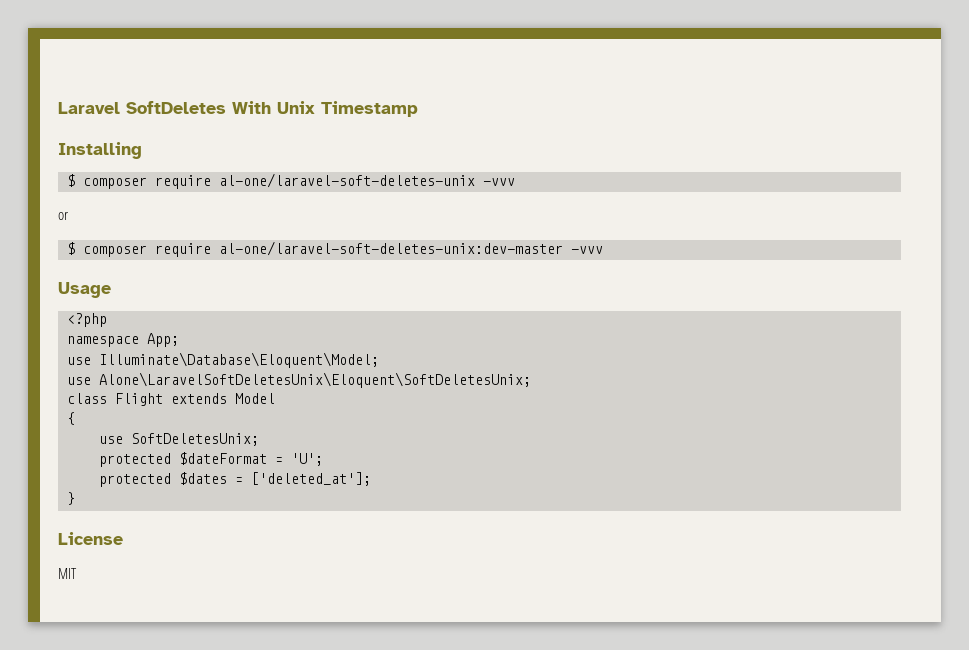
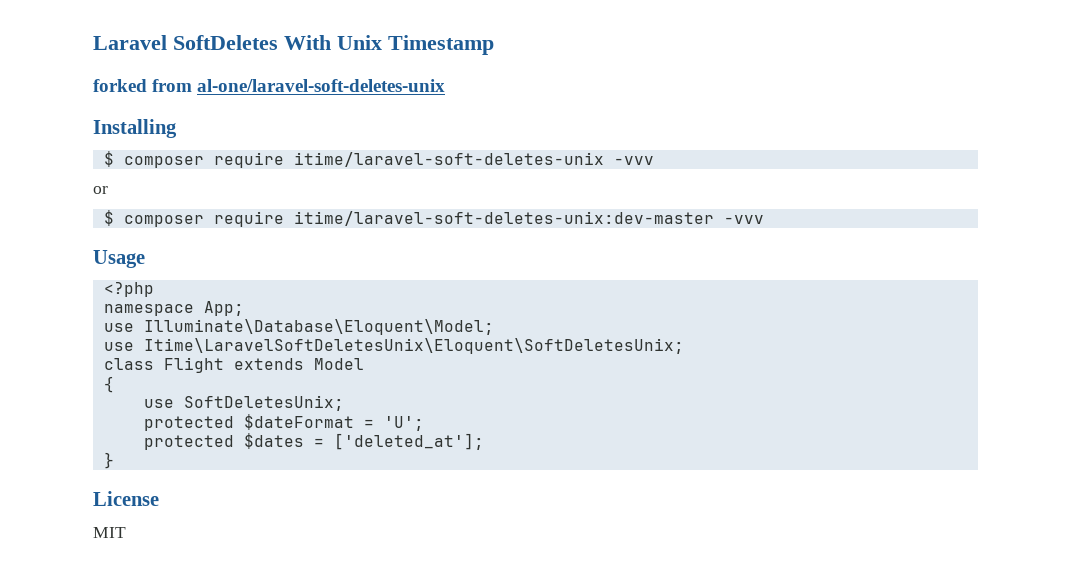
(418, 109) none -> [93,79,446,92] // forked from al-one/laravel-soft-deletes-unix
[219,173,475,188] al-one/laravel-soft-deletes-unix -> [293,152,604,167] itime/laravel-soft-deletes-unix
[219,241,563,256] al-one/laravel-soft-deletes-unix:dev-master -> [293,211,714,226] itime/laravel-soft-deletes-unix:dev-master
[99,372,531,388] Alone\LaravelSoftDeletesUnix\Eloquent\SoftDeletesUnix; -> [143,338,684,354] Itime\LaravelSoftDeletesUnix\Eloquent\SoftDeletesUnix;

